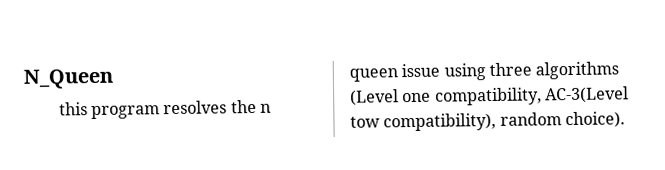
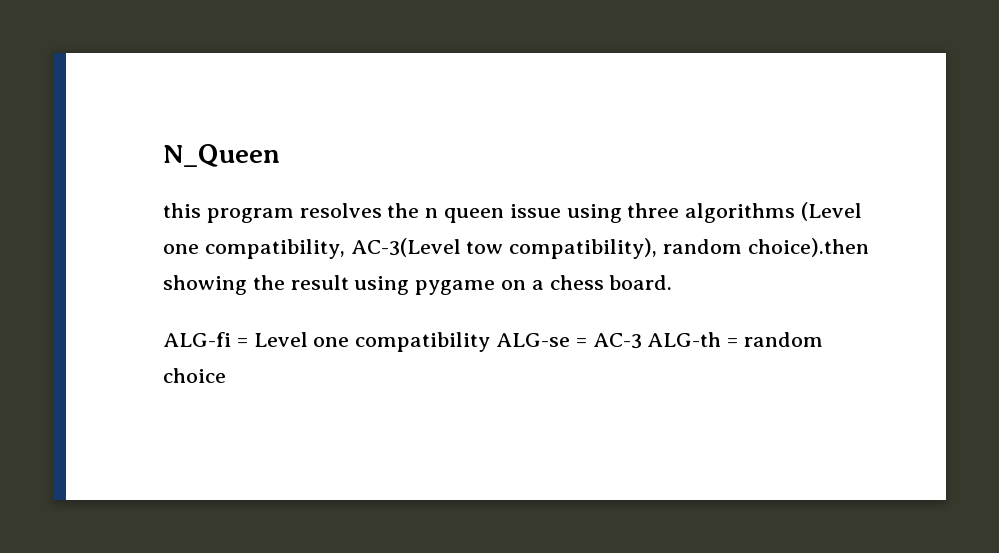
[564,111,625,129] choice). -> [747,238,869,257] [163,275,673,295] [163,332,824,352] [163,368,226,383] choice).then showing the result using pygame on a chess board. // ALG-fi = Level one compatibility ALG-se = AC-3 ALG-th = random choice

